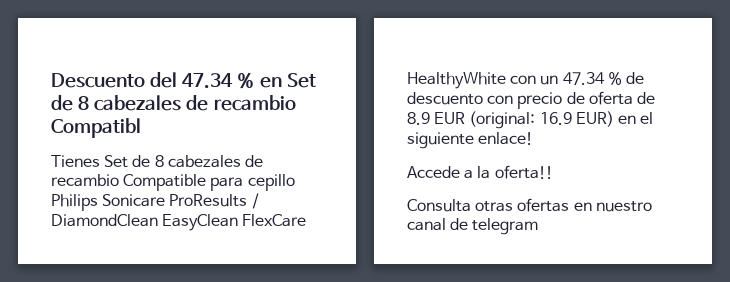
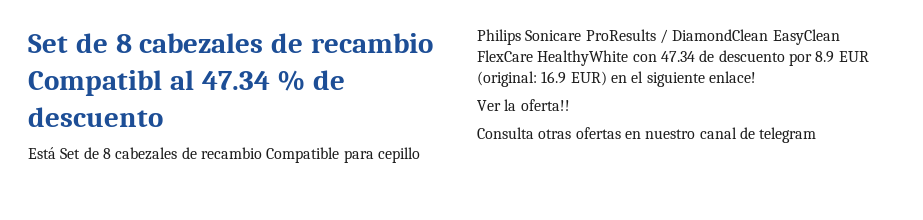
[51,72,282,89] Descuento del 47.34 % en -> (28, 43) none
[51,155,100,167] // Tienes -> [169,70,346,91] [28,107,163,127] [28,147,56,159] al 47.34 % de descuento // Está
[540,72,644,85] [407,91,655,109] un 47.34 % de descuento con precio de oferta de -> [660,50,812,66] 47.34 de descuento por
[407,166,474,179] Accede a -> [477,100,501,111] Ver

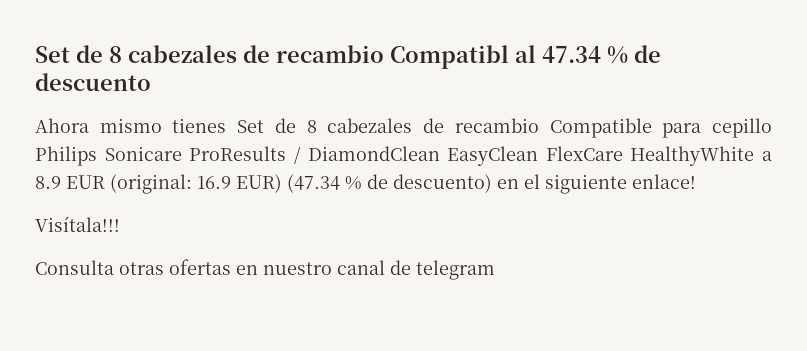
[28,147,56,159] Está -> [35,118,227,133] Ahora mismo tienes
[632,50,812,66] con 47.34 de descuento por -> [762,151,772,161] a
(607, 78) none -> [287,174,492,193] (47.34 % de descuento)
[477,99,570,111] Ver la oferta!! -> [35,216,120,232] Visítala!!!

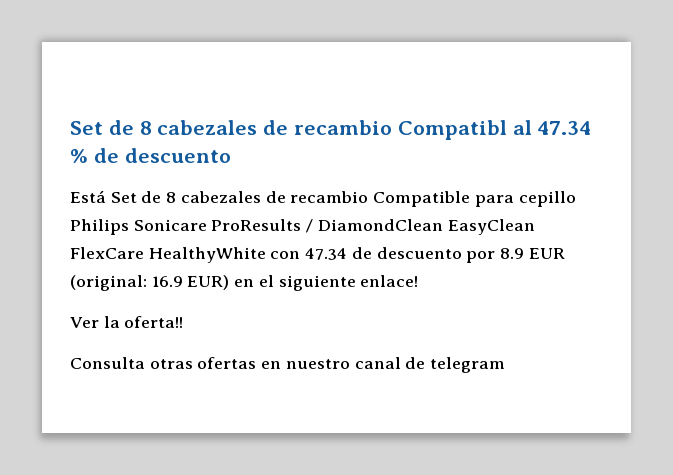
[35,118,227,133] Ahora mismo tienes -> [70,190,106,203] Está
[762,151,772,161] a -> [270,247,496,263] con 47.34 de descuento por
[287,174,492,193] (47.34 % de descuento) -> (230, 282) none
[35,216,120,232] Visítala!!! -> [70,316,184,328] Ver la oferta!!

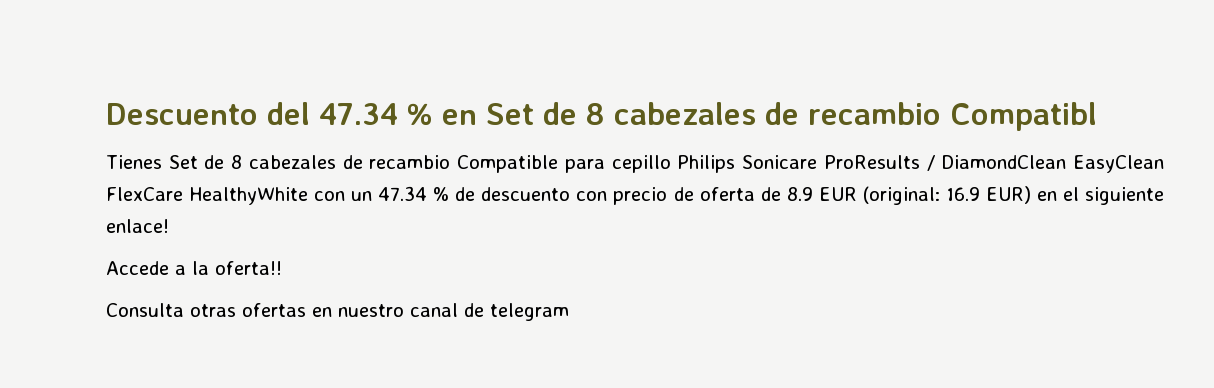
(70, 128) none -> [106,102,477,125] Descuento del 47.34 % en
[512,120,592,135] [70,148,231,163] [70,190,106,203] al 47.34 % de descuento // Está -> [106,155,162,169] // Tienes
[305,247,496,263] 47.34 de descuento por -> [351,186,781,205] un 47.34 % de descuento con precio de oferta de
[70,317,99,328] Ver -> [106,261,186,275] Accede a

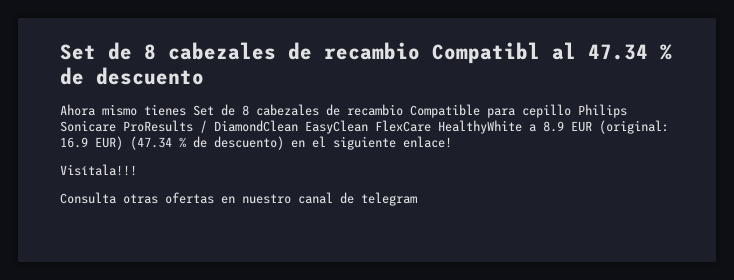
[106,102,477,125] Descuento del 47.34 % en -> (60, 52) none
[106,155,162,169] // Tienes -> [552,42,672,60] [60,67,204,85] [60,104,186,116] al 47.34 % de descuento // Ahora mismo tienes
[314,186,781,205] con un 47.34 % de descuento con precio de oferta de -> [529,124,536,132] a
(1031, 195) none -> [130,136,284,150] (47.34 % de descuento)
[106,261,282,275] Accede a la oferta!! -> [60,164,137,176] Visítala!!!

